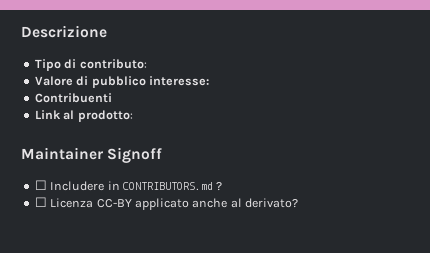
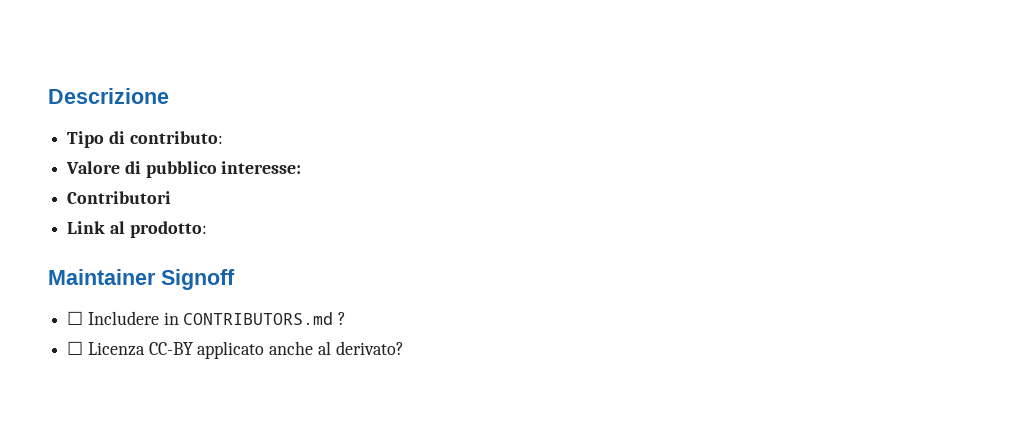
[34,93,112,103] Contribuenti -> [67,191,172,204] Contributori

